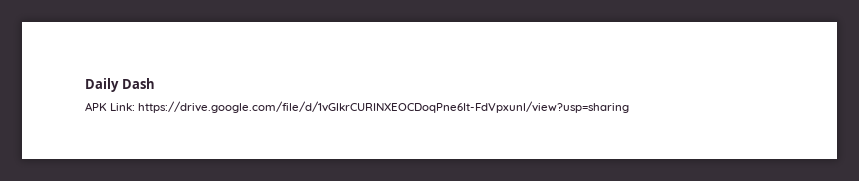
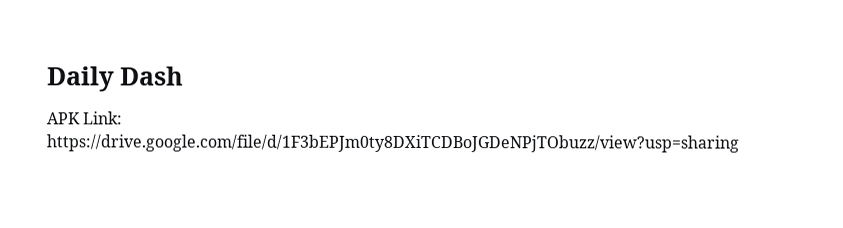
[138,101,630,113] https://drive.google.com/file/d/1vGlkrCURINXEOCDoqPne6It-FdVpxunl/view?usp=sharing -> [46,134,739,153] https://drive.google.com/file/d/1F3bEPJm0ty8DXiTCDBoJGDeNPjTObuzz/view?usp=sharing

